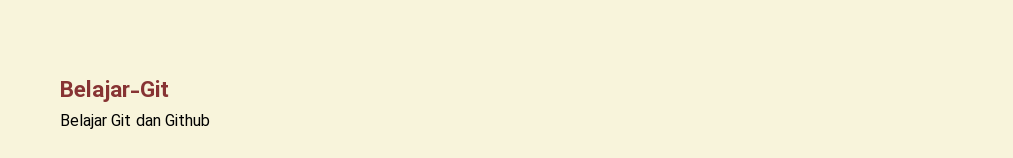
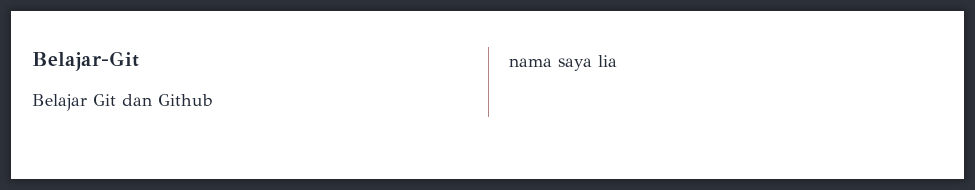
(210, 120) none -> [509,55,617,71] // nama saya lia

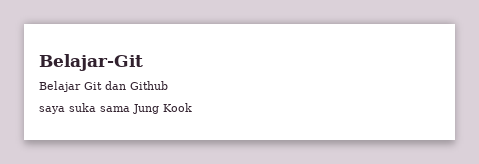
[509,55,617,71] nama saya lia -> [39,103,192,114] saya suka sama Jung Kook

